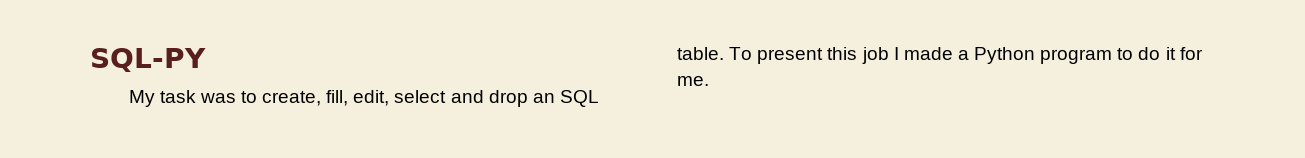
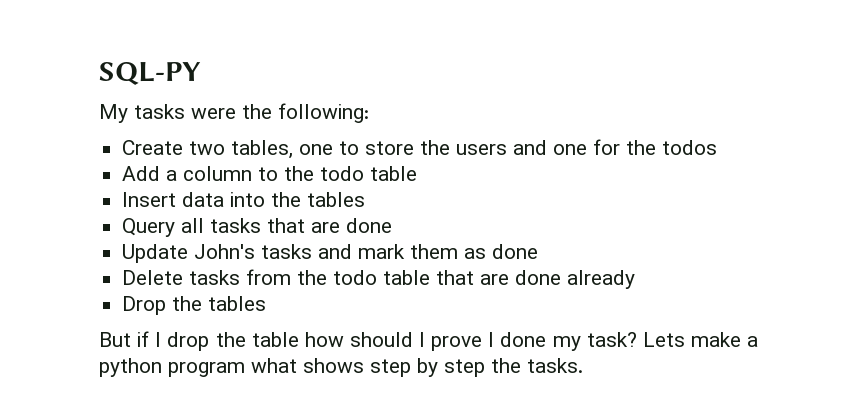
[159,90,599,107] [677,47,1203,64] [677,76,709,86] task was to create, fill, edit, select and drop an SQL table. To present this job I made a Python program to do it for me. -> [134,103,369,123] [122,139,718,159] [122,166,418,181] [122,192,366,207] [122,218,393,237] [122,244,539,263] [122,269,636,289] [122,296,267,315] [99,331,758,351] [99,358,583,377] tasks were the following: // Create two tables, one to store the users and one for the todos // Add a column to the todo table // Insert data into the tables // Query all tasks that are done // Update John's tasks and mark them as done // Delete tasks from the todo table that are done already // Drop the tables // But if I drop the table how should I prove I done my task? Lets make a python program what shows step by step the tasks.

